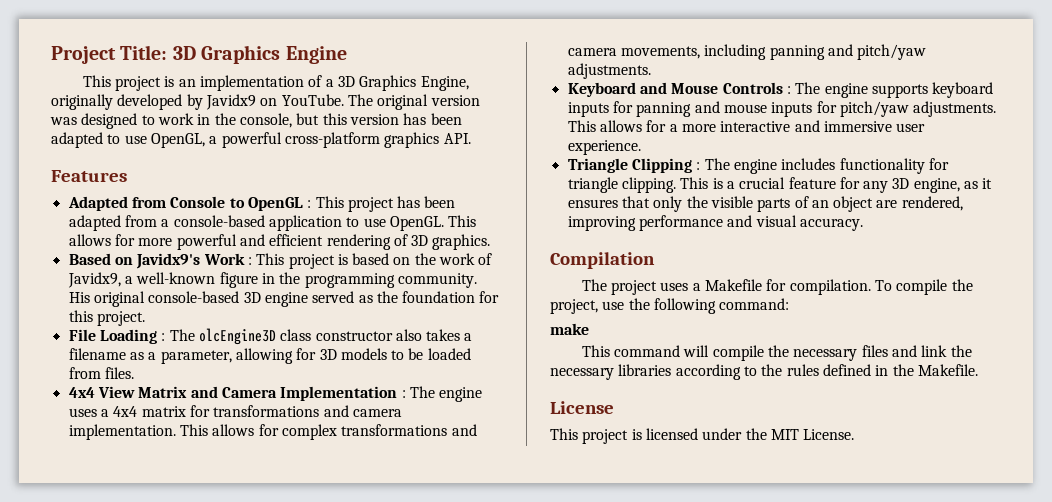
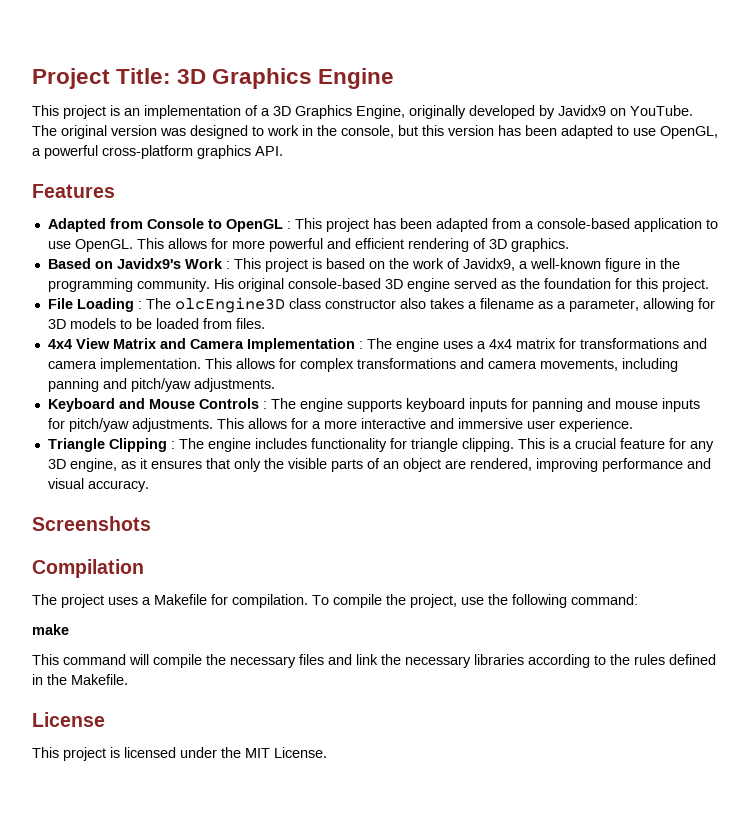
(863, 224) none -> [32,516,151,531] // Screenshots

